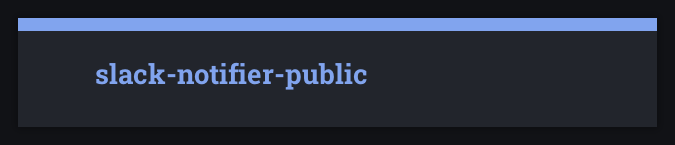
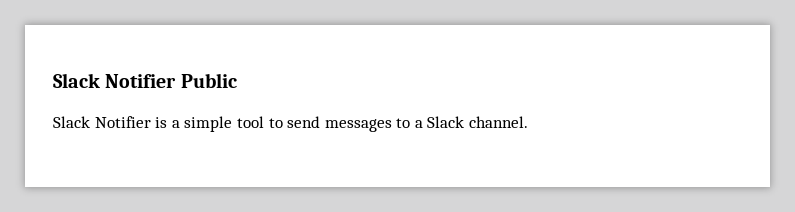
[95,62,368,90] slack-notifier-public -> [53,73,237,88] [53,116,529,132] Slack Notifier Public // Slack Notifier is a simple tool to send messages to a Slack channel.

